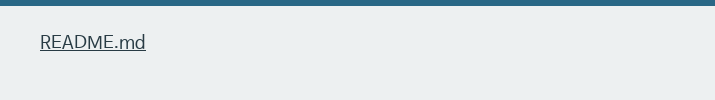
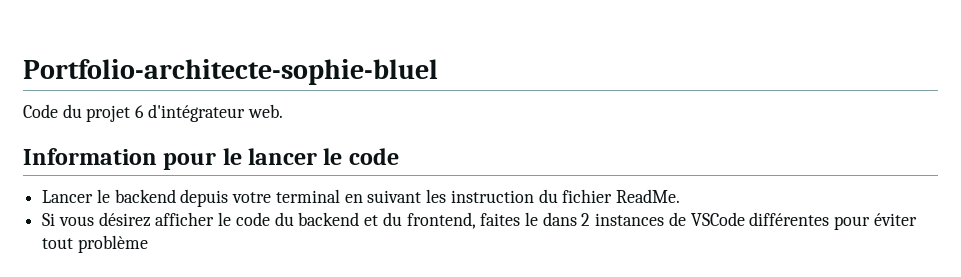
[40,34,146,49] README.md -> [23,59,438,85] [23,104,283,122] [23,148,399,170] [42,189,680,207] [42,212,917,230] [42,235,148,253] Portfolio-architecte-sophie-bluel // Code du projet 6 d'intégrateur web. // Information pour le lancer le code // Lancer le backend depuis votre terminal en suivant les instruction du fichier ReadMe. // Si vous désirez afficher le code du backend et du frontend, faites le dans 2 instances de VSCode différentes pour éviter tout problème

